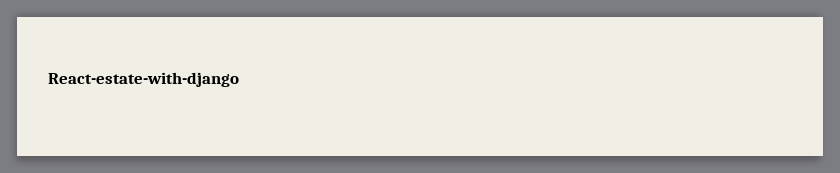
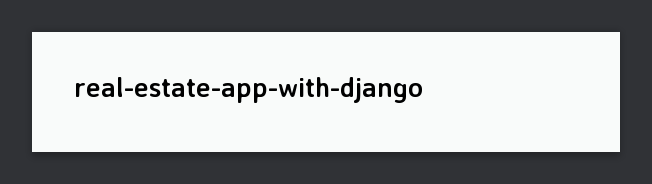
[48,72,239,87] React-estate-with-django -> [74,77,423,103] real-estate-app-with-django

